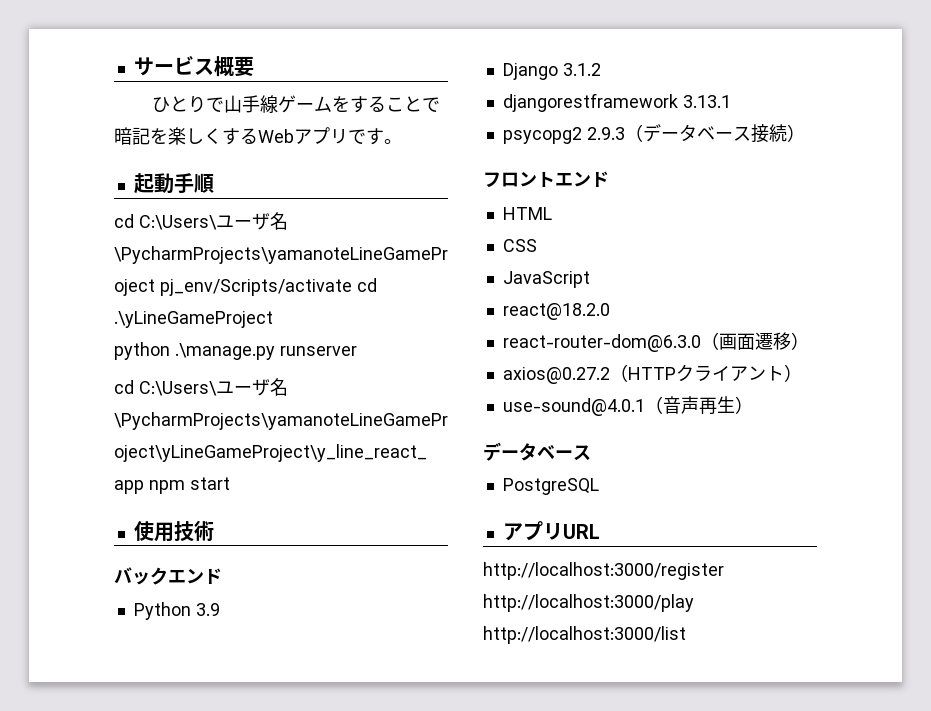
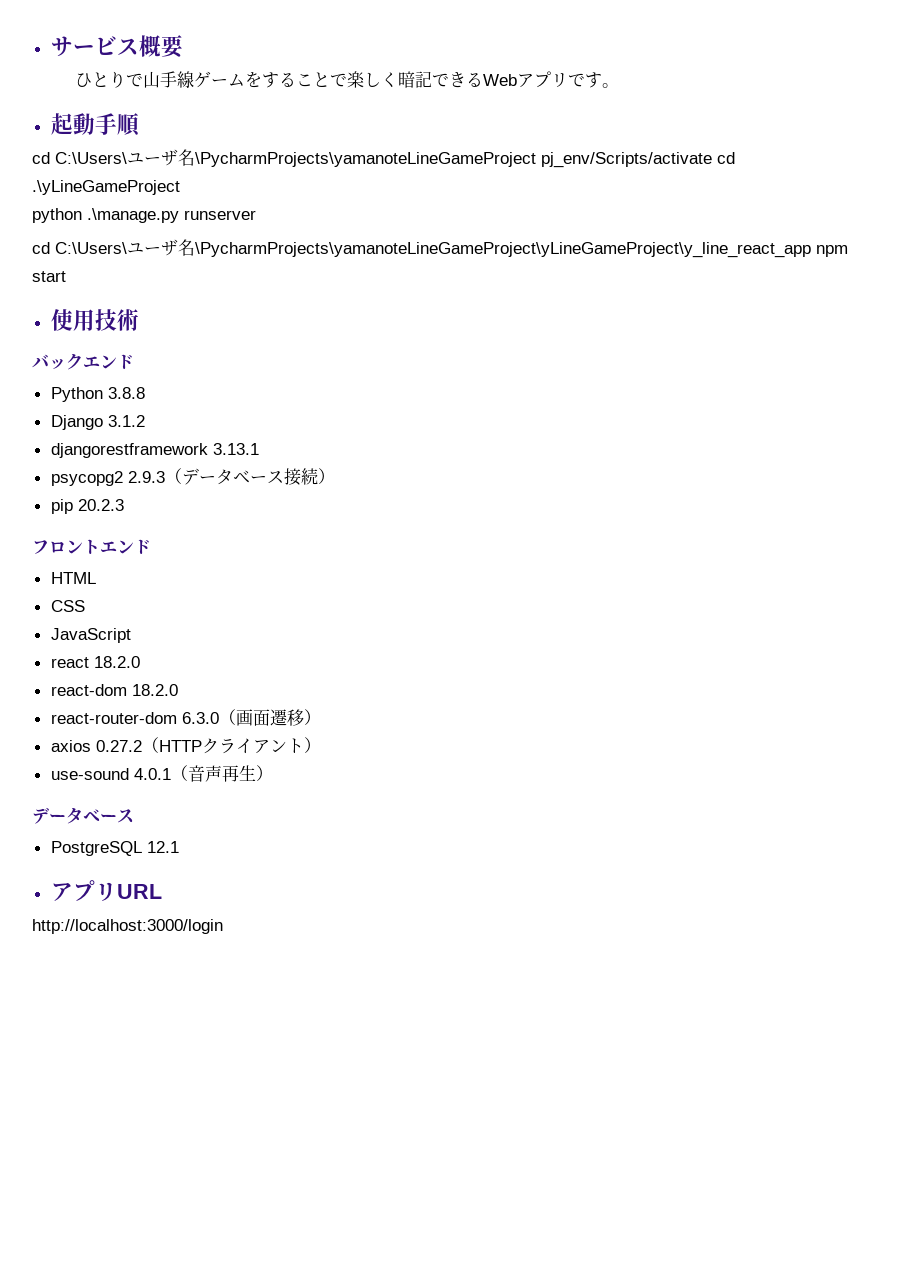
[114,127,240,145] 暗記を楽しくす -> [346,71,466,88] 楽しく暗記でき
[195,603,220,616] 3.9 -> [107,387,145,399] 3.8.8
(805, 133) none -> [50,499,124,514] // pip 20.2.3
[502,303,610,320] [502,334,701,352] react@18.2.0 // react-router-dom@6.3.0 -> [50,656,140,668] [50,684,178,696] [50,712,219,724] react 18.2.0 // react-dom 18.2.0 // react-router-dom 6.3.0
[502,367,610,384] axios@0.27.2 -> [50,740,142,752] axios 0.27.2
[502,398,645,416] use-sound@4.0.1 -> [50,768,171,780] use-sound 4.0.1
(599, 486) none -> [146,841,179,853] 12.1
[483,562,724,580] [483,594,694,612] [483,626,686,644] http://localhost:3000/register http://localhost:3000/play http://localhost:3000/list -> [32,919,223,934] http://localhost:3000/login

